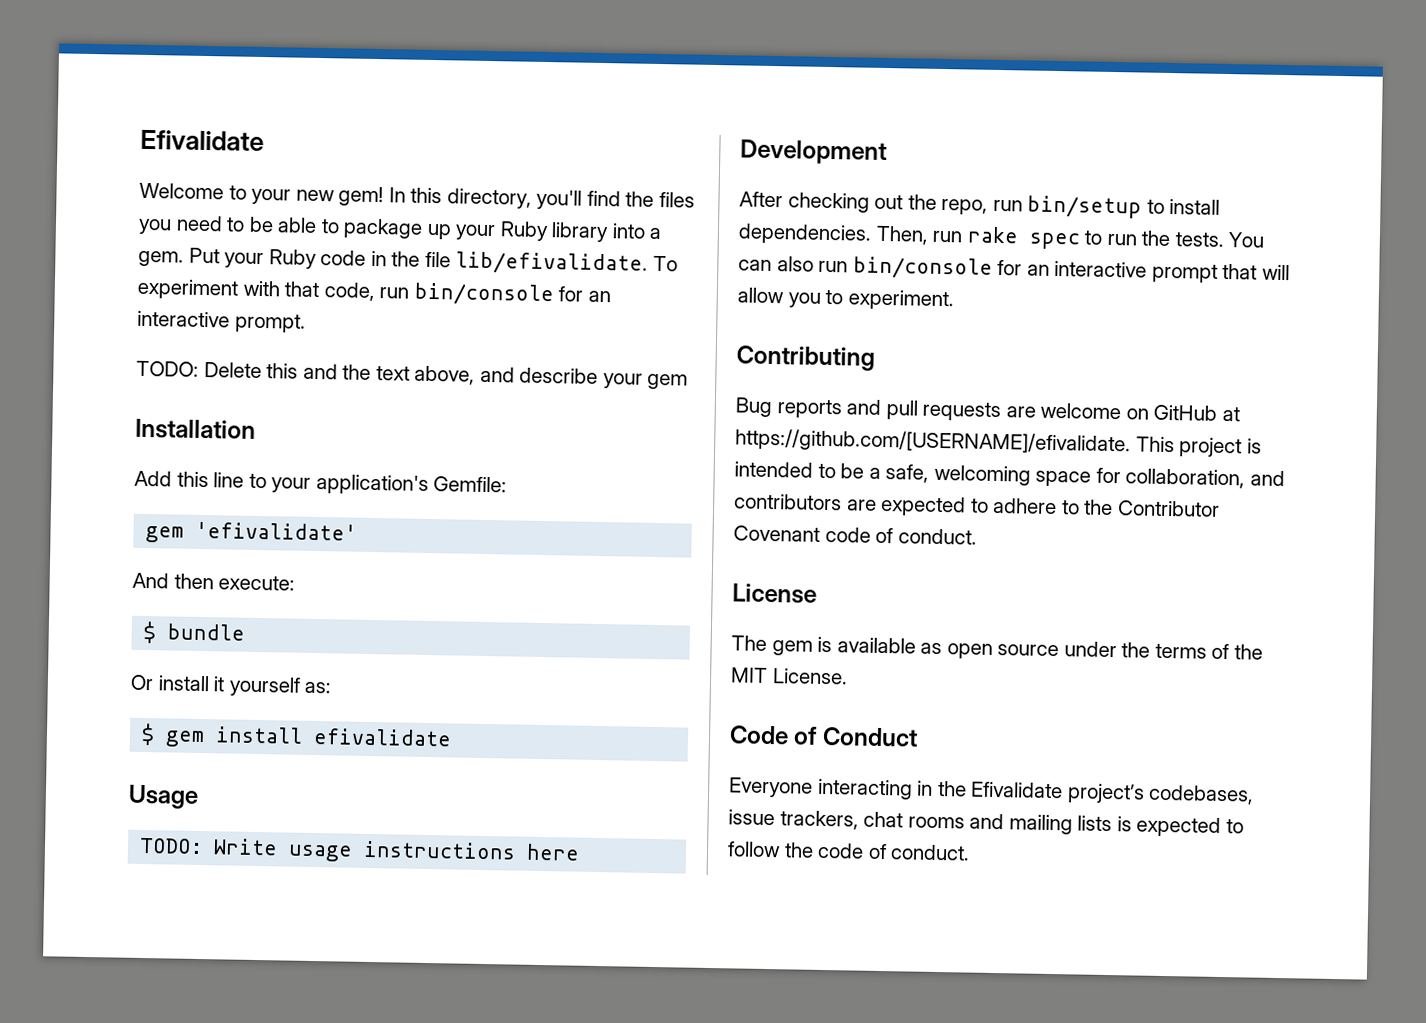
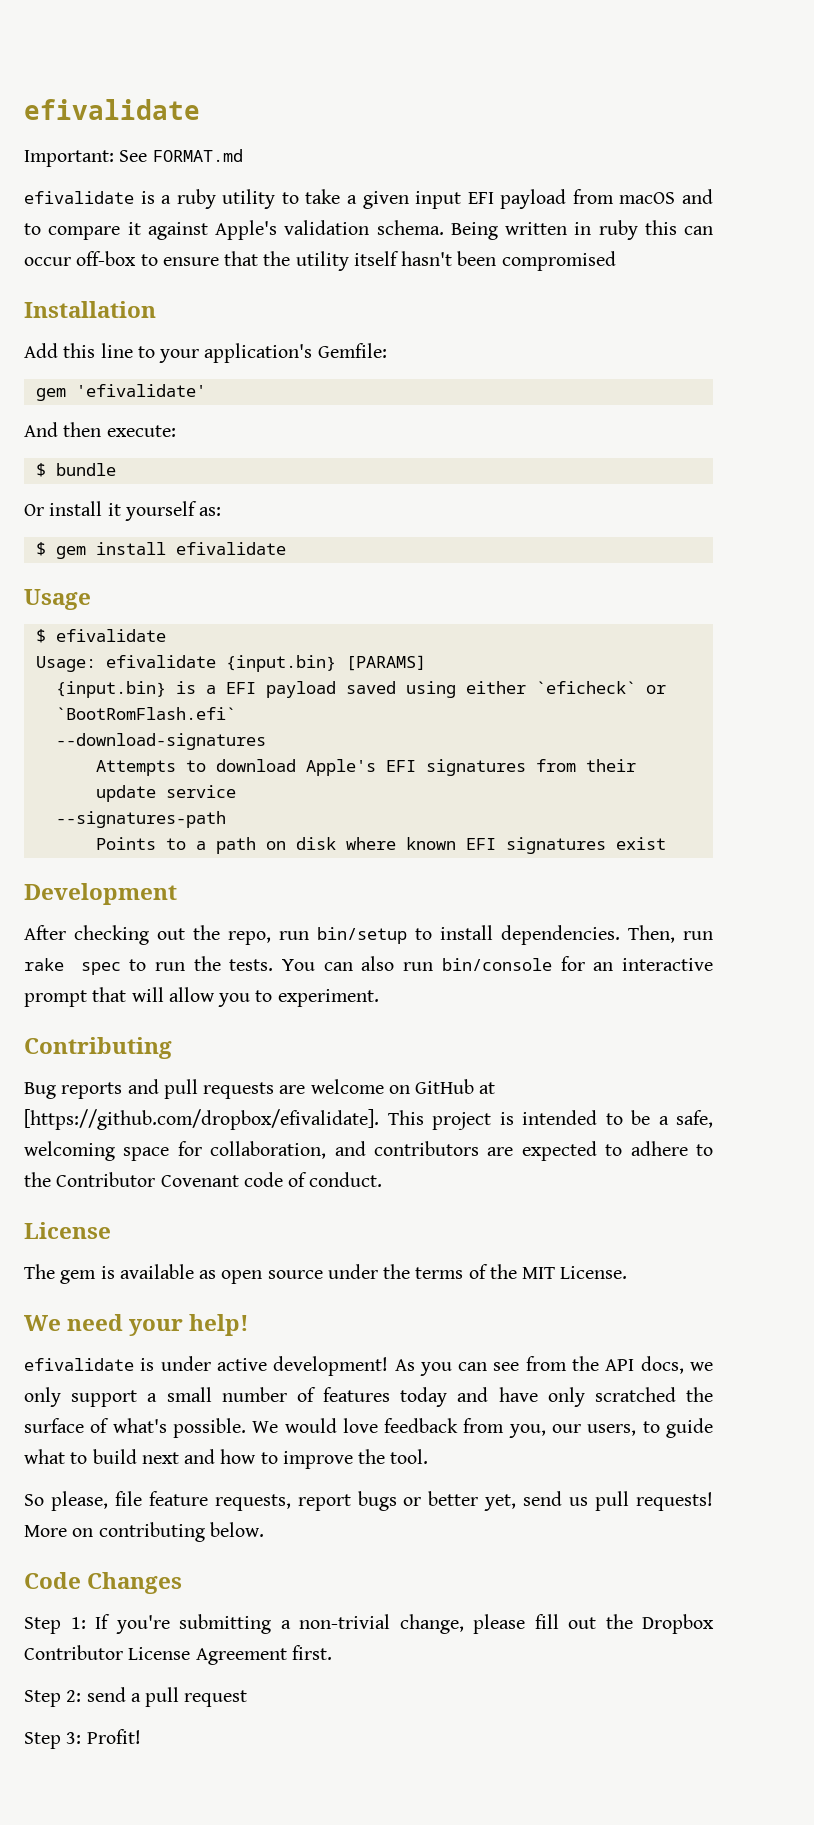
[140,129,264,152] [139,182,695,210] [138,215,662,243] [138,247,678,276] [137,278,611,307] [137,310,306,333] [136,360,689,390] Efivalidate // Welcome to your new gem! In this directory, you'll find the files you need to be able to package up your Ruby library into a gem. Put your Ruby code in the file lib/efivalidate. To experiment with that code, run bin/console for an interactive prompt. // TODO: Delete this and the text above, and describe your gem -> [24,99,200,120] [24,149,243,167] [24,189,713,209] [24,220,713,240] [24,251,616,271] efivalidate // Important: See FORMAT.md // efivalidate is a ruby utility to take a given input EFI payload from macOS and to compare it against Apple's validation schema. Being written in ruby this can occur off-box to ensure that the utility itself hasn't been compromised
[139,837,581,862] TODO: Write usage instructions here -> [35,629,166,643] [35,655,426,672] [55,681,666,698] [55,707,236,720] [55,733,266,750] [95,759,636,776] [95,785,236,802] [55,811,226,828] [95,837,666,854] $ efivalidate // Usage: efivalidate {input.bin} [PARAMS] // {input.bin} is a EFI payload saved using either `eficheck` or `BootRomFlash.efi` // --download-signatures // Attempts to download Apple's EFI signatures from their update service // --signatures-path // Points to a path on disk where known EFI signatures exist
[735,428,1131,456] https://github.com/[USERNAME]/efivalidate. -> [24,1109,379,1130] [https://github.com/dropbox/efivalidate].
[729,725,918,747] [728,777,1255,805] [728,809,1244,838] [727,841,971,861] Code of Conduct // Everyone interacting in the Efivalidate project’s codebases, issue trackers, chat rooms and mailing lists is expected to follow the code of conduct. -> [24,1314,250,1336] [24,1356,713,1376] [24,1387,713,1407] [24,1418,713,1438] [24,1449,429,1469] [24,1491,713,1511] [24,1522,264,1542] [24,1572,183,1594] [24,1614,714,1634] [24,1645,332,1665] [24,1687,248,1707] [24,1729,141,1749] We need your help! // efivalidate is under active development! As you can see from the API docs, we only support a small number of features today and have only scratched the surface of what's possible. We would love feedback from you, our users, to guide what to build next and how to improve the tool. // So please, file feature requests, report bugs or better yet, send us pull requests! More on contributing below. // Code Changes // Step 1: If you're submitting a non-trivial change, please fill out the Dropbox Contributor License Agreement first. // Step 2: send a pull request // Step 3: Profit!

